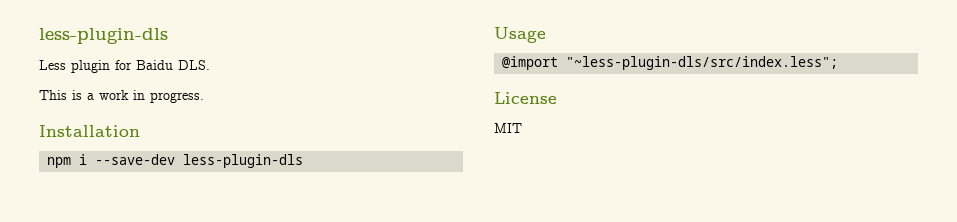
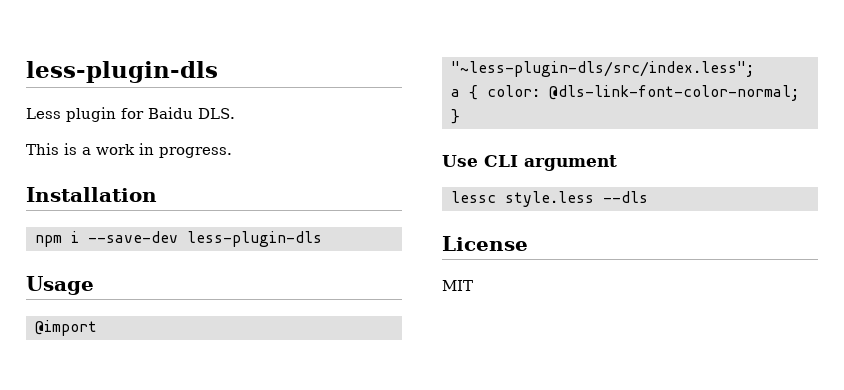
(839, 63) none -> [450,85,799,101] [450,109,460,124] [442,155,617,171] [450,191,648,207] // a { color: @dls-link-font-color-normal; } // Use CLI argument // lessc style.less --dls

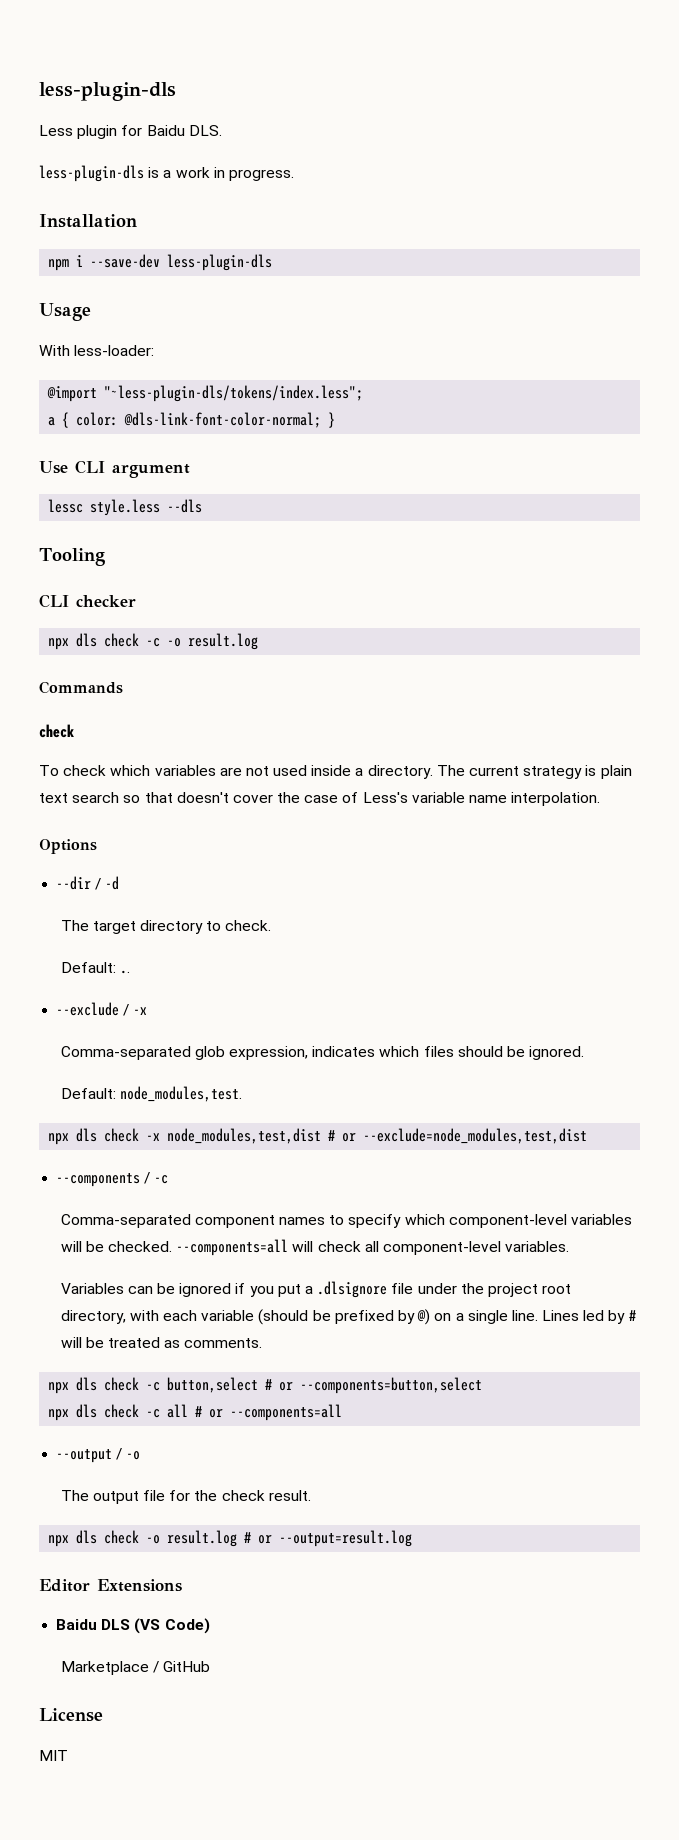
[26,143,59,155] This -> [39,165,144,182] less-plugin-dls
(94, 285) none -> [39,345,155,356] // With less-loader:
[450,61,754,77] "~less-plugin-dls/src/index.less"; -> [104,385,364,402] "~less-plugin-dls/tokens/index.less";
(648, 197) none -> [39,548,105,566] [39,594,136,608] [48,633,259,650] [39,681,123,694] [39,724,74,738] [39,765,632,779] [39,792,601,806] [39,839,97,854] [56,876,120,890] [60,920,272,934] [60,962,130,974] [56,1002,148,1016] [60,1046,585,1060] [60,1086,242,1102] [48,1128,588,1145] [56,1172,169,1187] [60,1214,632,1228] [60,1239,570,1256] [60,1281,572,1298] [60,1309,636,1325] [60,1337,263,1348] [48,1377,483,1394] [48,1404,343,1421] [56,1448,141,1463] [60,1490,311,1504] [48,1530,413,1547] [39,1579,182,1592] [56,1618,210,1634] [60,1661,211,1675] // Tooling // CLI checker // npx dls check -c -o result.log // Commands // check // To check which variables are not used inside a directory. The current strategy is plain text search so that doesn't cover the case of Less's variable name interpolation. // Options // --dir / -d // The target directory to check. // Default: .. // --exclude / -x // Comma-separated glob expression, indicates which files should be ignored. // Default: node_modules,test. // npx dls check -x node_modules,test,dist # or --exclude=node_modules,test,dist // --components / -c // Comma-separated component names to specify which component-level variables will be checked. --components=all will check all component-level variables. // Variables can be ignored if you put a .dlsignore file under the project root directory, with each variable (should be prefixed by @) on a single line. Lines led by # will be treated as comments. // npx dls check -c button,select # or --components=button,select // npx dls check -c all # or --components=all // --output / -o // The output file for the check result. // npx dls check -o result.log # or --output=result.log // Editor Extensions // Baidu DLS (VS Code) // Marketplace / GitHub

